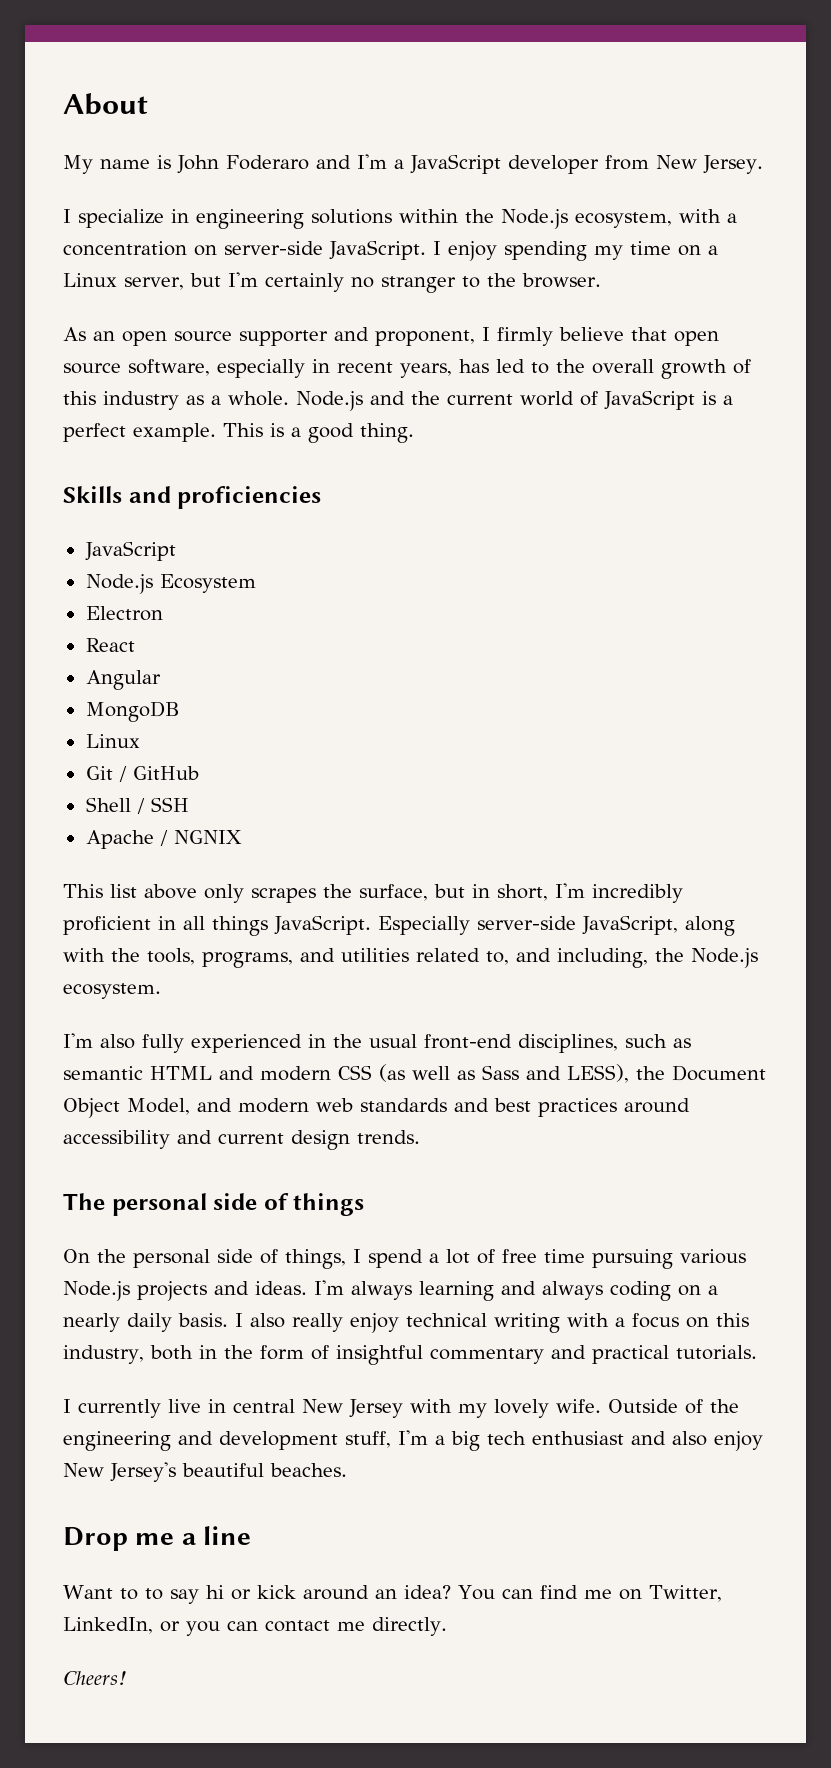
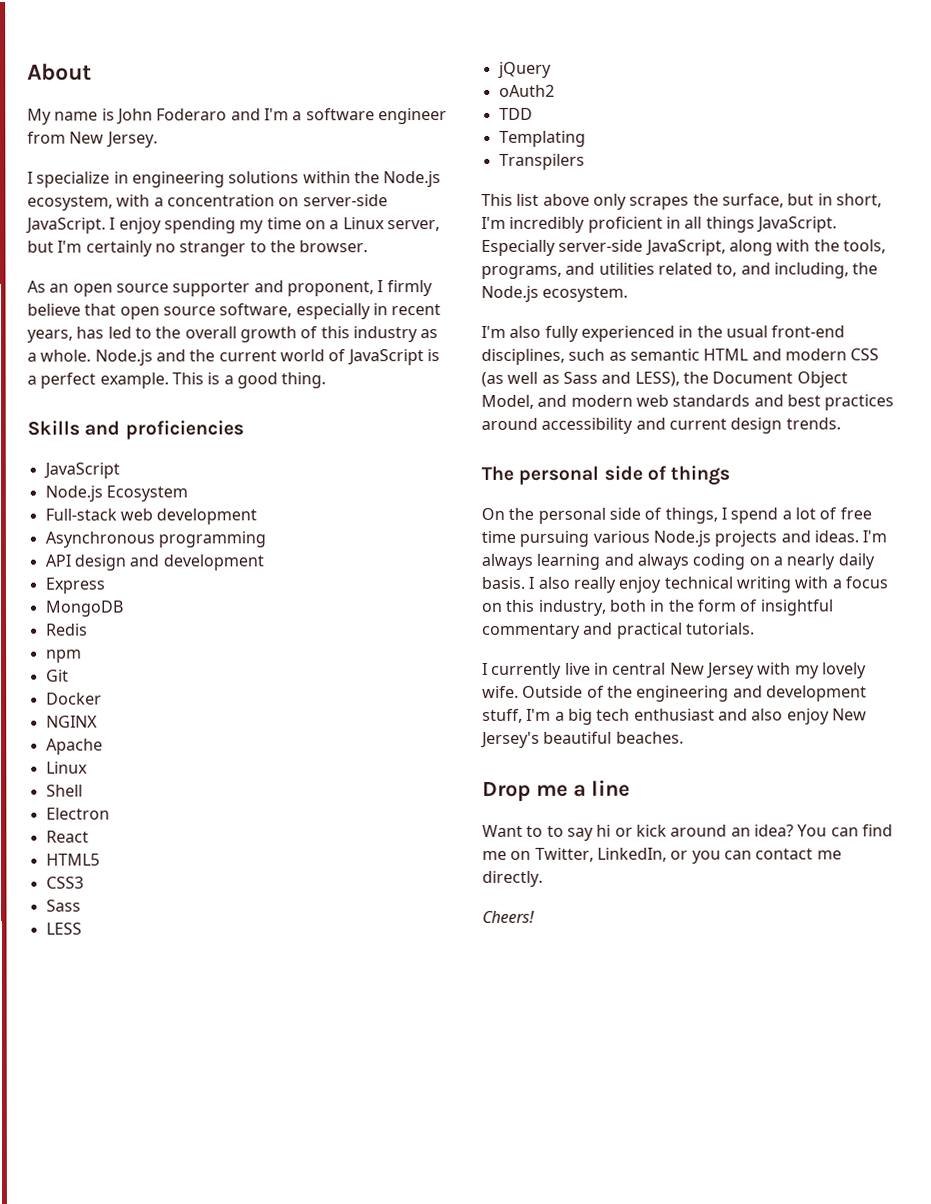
[410,154,599,174] JavaScript developer -> [305,108,447,125] software engineer
[85,606,163,621] [85,638,135,652] [85,670,161,690] [85,701,180,722] [85,734,140,748] [85,766,199,782] [85,797,189,814] [85,830,242,849] Electron // React // Angular // MongoDB // Linux // Git / GitHub // Shell / SSH // Apache / NGNIX -> [44,508,258,525] [44,531,266,548] [44,554,264,571] [44,577,105,594] [44,600,124,617] [45,623,88,636] [45,649,82,663] [45,669,69,682] [45,692,102,705] [45,715,98,728] [45,738,103,755] [45,761,88,774] [45,784,83,797] [45,807,110,820] [45,830,89,843] [45,853,100,866] [45,876,84,889] [45,899,81,912] [45,922,82,935] [497,61,552,78] [498,84,555,97] [498,107,533,120] [498,130,586,147] [498,153,585,170] Full-stack web development // Asynchronous programming // API design and development // Express // MongoDB // Redis // npm // Git // Docker // NGINX // Apache // Linux // Shell // Electron // React // HTML5 // CSS3 // Sass // LESS // jQuery // oAuth2 // TDD // Templating // Transpilers

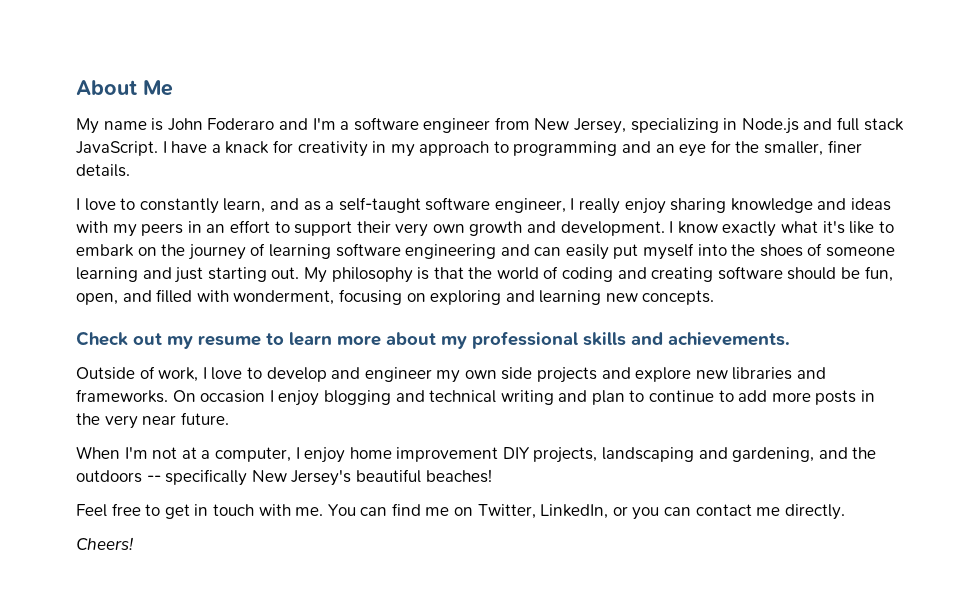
(92, 72) none -> [143,80,173,96] Me
[105,131,158,148] [27,171,442,188] [27,194,388,211] [25,217,440,234] [27,240,369,257] [27,280,433,297] [27,303,442,320] [27,326,439,343] [27,349,440,366] [27,372,327,389] [27,420,244,440] [42,462,120,479] [44,485,188,502] [44,508,258,525] [44,531,266,548] [44,554,264,571] [44,577,105,594] [44,600,124,617] [45,623,88,636] [45,649,82,663] [45,669,69,682] [45,692,102,705] [45,715,98,728] [45,738,103,755] [45,761,88,774] [45,784,83,797] [45,807,110,820] [45,830,89,843] [45,853,100,866] [45,876,84,889] [45,899,81,912] [45,922,82,935] [497,61,552,78] [498,84,555,97] [498,107,533,120] [498,130,586,147] [498,153,585,170] [481,193,882,210] [481,216,837,233] [481,239,886,256] [481,262,879,279] [481,285,629,302] [481,325,846,342] [481,348,880,365] [481,371,848,388] [481,394,895,411] [481,417,841,434] [481,465,731,485] [481,507,872,524] [481,530,888,547] [481,553,875,570] [481,576,888,593] [482,599,834,616] [482,622,755,639] [482,662,867,679] [482,685,867,702] [482,708,867,725] [480,731,684,748] [482,779,631,802] [482,824,794,841] Jersey. // I specialize in engineering solutions within the Node.js ecosystem, with a concentration on server-side JavaScript. I enjoy spending my time on a Linux server, but I'm certainly no stranger to the browser. // As an open source supporter and proponent, I firmly believe that open source software, especially in recent years, has led to the overall growth of this industry as a whole. Node.js and the current world of JavaScript is a perfect example. This is a good thing. // Skills and proficiencies // JavaScript // Node.js Ecosystem // Full-stack web development // Asynchronous programming // API design and development // Express // MongoDB // Redis // npm // Git // Docker // NGINX // Apache // Linux // Shell // Electron // React // HTML5 // CSS3 // Sass // LESS // jQuery // oAuth2 // TDD // Templating // Transpilers // This list above only scrapes the surface, but in short, I'm incredibly proficient in all things JavaScript. Especially server-side JavaScript, along with the tools, programs, and utilities related to, and including, the Node.js ecosystem. // I'm also fully experienced in the usual front-end disciplines, such as semantic HTML and modern CSS (as well as Sass and LESS), the Document Object Model, and modern web standards and best practices around accessibility and current design trends. // The personal side of things // On the personal side of things, I spend a lot of free time pursuing various Node.js projects and ideas. I'm always learning and always coding on a nearly daily basis. I also really enjoy technical writing with a focus on this industry, both in the form of insightful commentary and practical tutorials. // I currently live in central New Jersey with my lovely wife. Outside of the engineering and development stuff, I'm a big tech enthusiast and also enjoy New Jersey's beautiful beaches. // Drop me a line // Want to to say hi or kick around an idea? -> [574,117,904,134] [76,140,862,157] [76,164,130,177] [76,197,892,214] [76,220,894,237] [76,243,896,260] [76,266,893,283] [76,289,715,305] [76,331,790,349] [76,366,827,383] [76,389,876,406] [76,412,229,429] [76,446,877,463] [76,469,492,486] [76,503,324,519] Jersey, specializing in Node.js and full stack JavaScript. I have a knack for creativity in my approach to programming and an eye for the smaller, finer details. // I love to constantly learn, and as a self-taught software engineer, I really enjoy sharing knowledge and ideas with my peers in an effort to support their very own growth and development. I know exactly what it's like to embark on the journey of learning software engineering and can easily put myself into the shoes of someone learning and just starting out. My philosophy is that the world of coding and creating software should be fun, open, and filled with wonderment, focusing on exploring and learning new concepts. // Check out my resume to learn more about my professional skills and achievements. // Outside of work, I love to develop and engineer my own side projects and explore new libraries and frameworks. On occasion I enjoy blogging and technical writing and plan to continue to add more posts in the very near future. // When I'm not at a computer, I enjoy home improvement DIY projects, landscaping and gardening, and the outdoors -- specifically New Jersey's beautiful beaches! // Feel free to get in touch with me.

